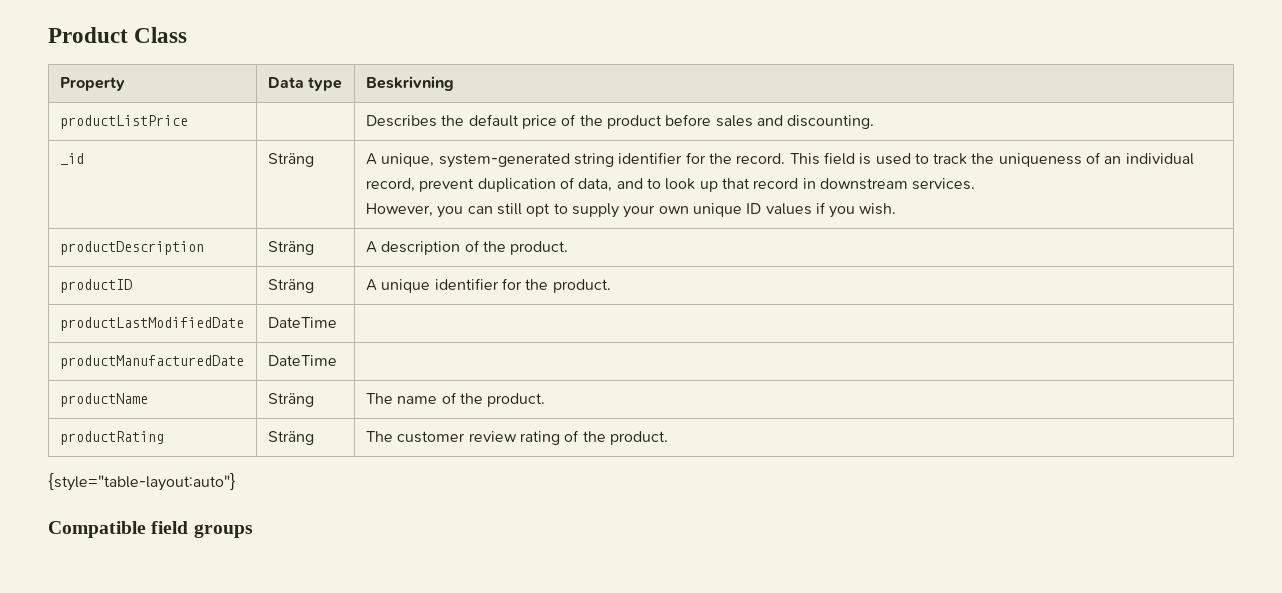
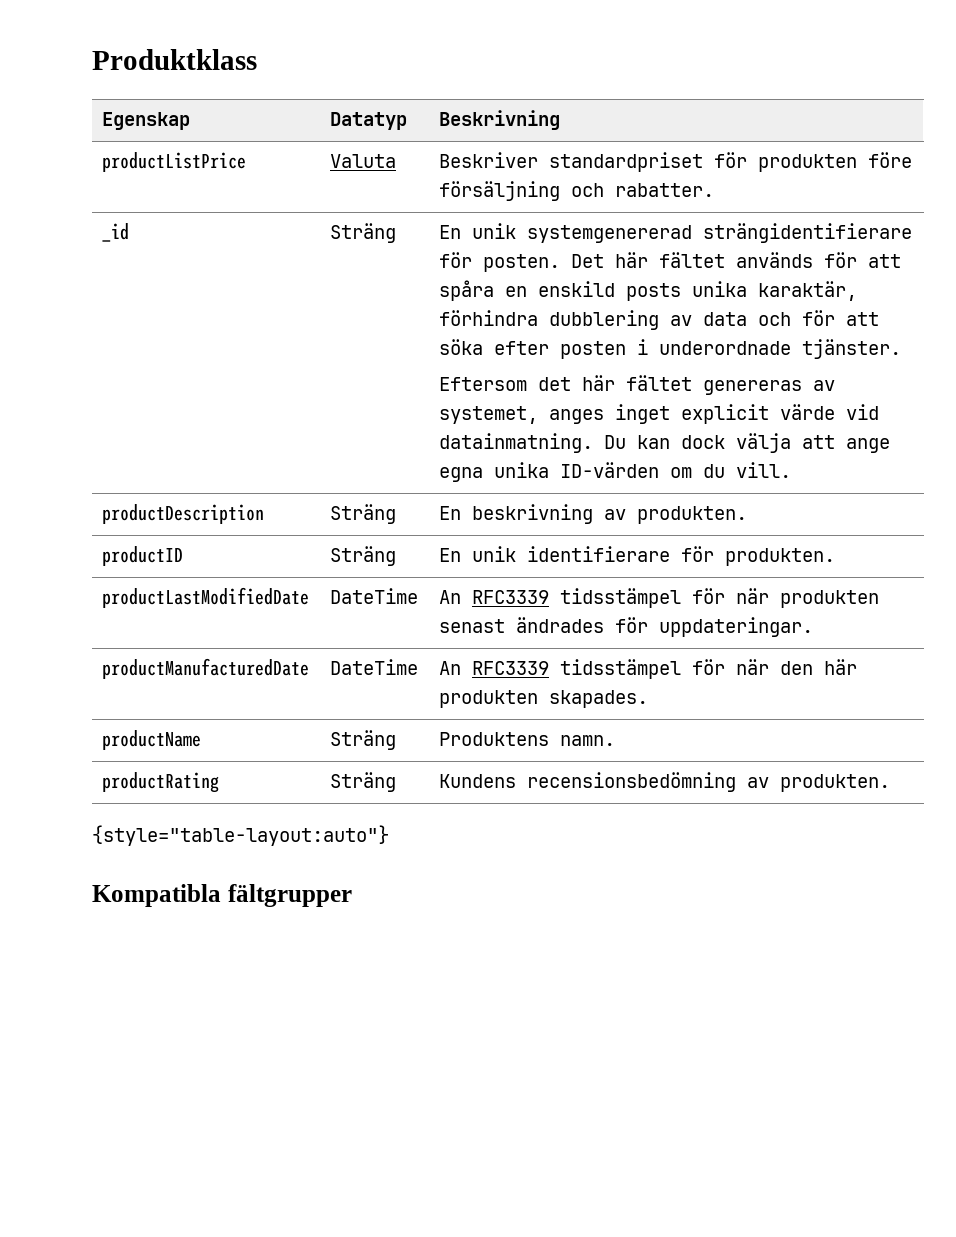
[48,27,188,43] [59,77,125,91] [267,77,343,91] [365,76,454,91] [59,115,188,129] [365,114,875,129] [59,153,84,165] [267,153,314,167] [365,152,1194,168] [365,177,976,192] [365,202,897,218] [59,241,204,255] [267,241,314,255] [365,240,569,255] [59,279,132,293] [267,279,314,293] [365,278,611,293] [59,317,244,331] [267,317,337,328] [59,355,244,369] [267,355,337,366] [59,393,148,407] [267,393,314,407] [365,392,546,407] [59,431,164,445] [267,431,314,445] [365,430,668,445] [48,473,236,491] [48,521,253,538] Product Class // Property | Data type | Beskrivning // productListPrice | | Describes the default price of the product before sales and discounting. // _id | Sträng | A unique, system-generated string identifier for the record. This field is used to track the uniqueness of an individual record, prevent duplication of data, and to look up that record in downstream services. // However, you can still opt to supply your own unique ID values if you wish. // productDescription | Sträng | A description of the product. // productID | Sträng | A unique identifier for the product. // productLastModifiedDate | DateTime | // productManufacturedDate | DateTime | // productName | Sträng | The name of the product. // productRating | Sträng | The customer review rating of the product. // {style="table-layout:auto"} // Compatible field groups -> [92,49,257,70] [102,112,191,130] [330,112,408,130] [439,110,561,130] [102,152,247,172] [330,154,397,168] [439,152,913,172] [439,181,715,201] [102,223,130,242] [330,223,397,243] [439,223,913,243] [439,252,902,272] [439,280,858,301] [439,310,880,330] [439,339,902,359] [439,375,836,395] [439,404,880,424] [439,433,891,453] [439,462,792,482] [102,504,265,524] [330,504,397,524] [439,504,748,524] [102,546,184,566] [330,546,397,566] [439,546,836,566] [102,587,310,608] [330,588,419,604] [439,588,880,608] [439,617,814,637] [102,658,310,679] [330,659,419,675] [439,659,858,679] [439,690,649,708] [102,730,202,750] [330,730,397,750] [439,732,616,746] [102,772,220,793] [330,772,397,792] [439,772,891,792] [92,825,389,846] [92,884,352,907] Produktklass // Egenskap | Datatyp | Beskrivning // productListPrice | Valuta | Beskriver standardpriset för produkten före försäljning och rabatter. // _id | Sträng | En unik systemgenererad strängidentifierare för posten. Det här fältet används för att spåra en enskild posts unika karaktär, förhindra dubblering av data och för att söka efter posten i underordnade tjänster. // Eftersom det här fältet genereras av systemet, anges inget explicit värde vid datainmatning. Du kan dock välja att ange egna unika ID-värden om du vill. // productDescription | Sträng | En beskrivning av produkten. // productID | Sträng | En unik identifierare för produkten. // productLastModifiedDate | DateTime | An RFC3339 tidsstämpel för när produkten senast ändrades för uppdateringar. // productManufacturedDate | DateTime | An RFC3339 tidsstämpel för när den här produkten skapades. // productName | Sträng | Produktens namn. // productRating | Sträng | Kundens recensionsbedömning av produkten. // {style="table-layout:auto"} // Kompatibla fältgrupper

